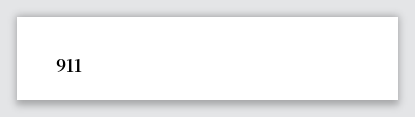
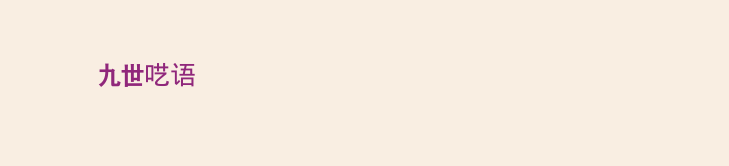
[56,59,82,72] 911 -> [98,62,196,87] 九世呓语

